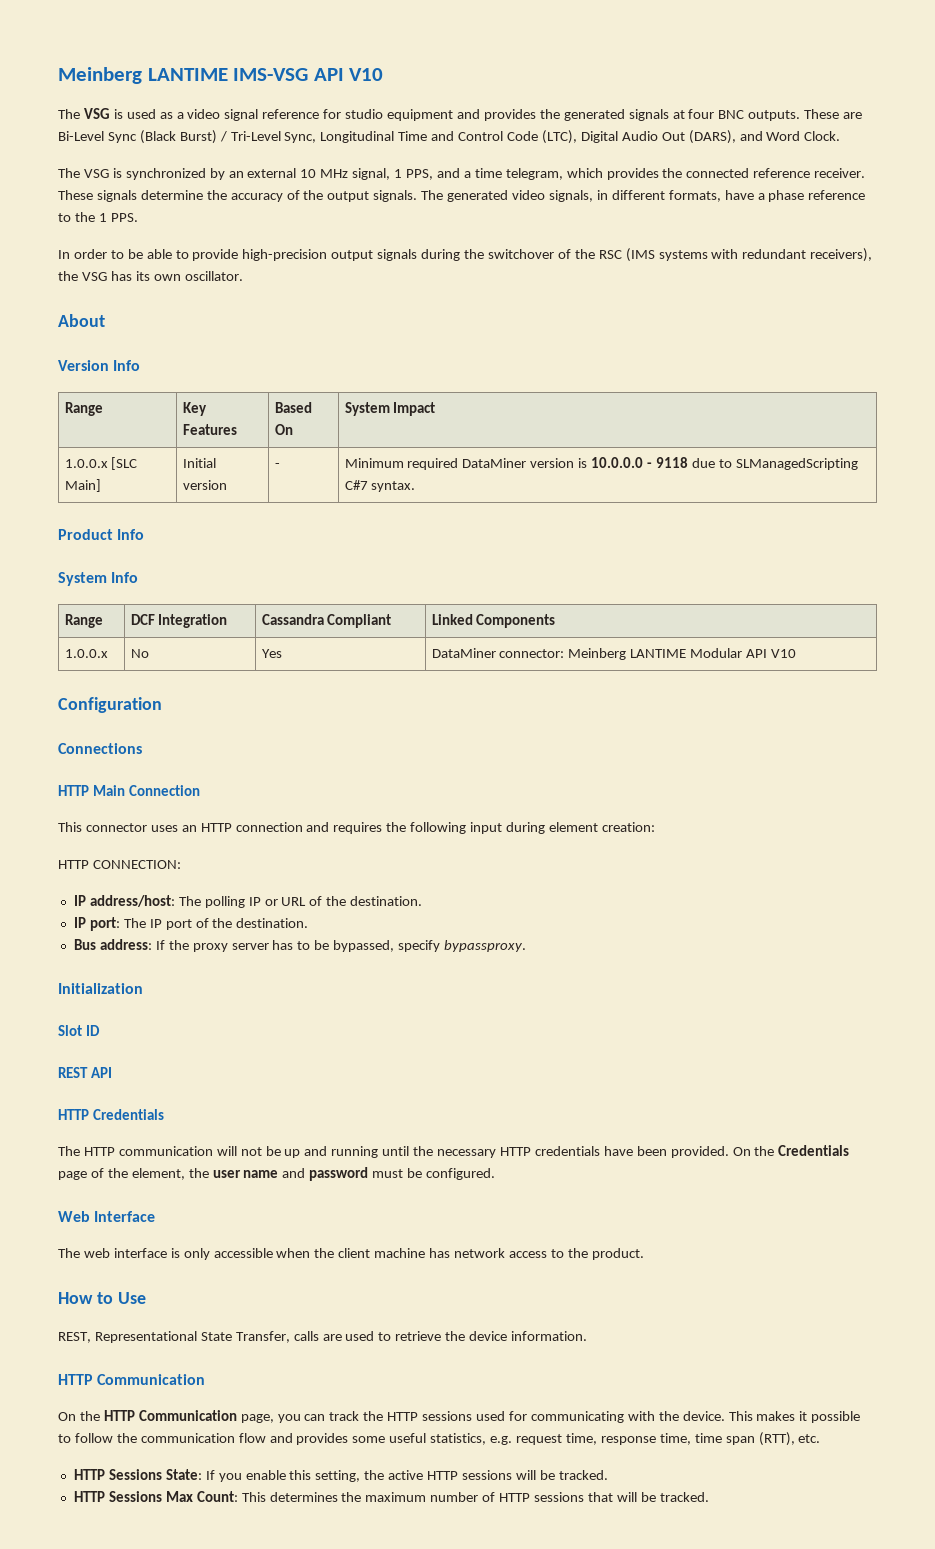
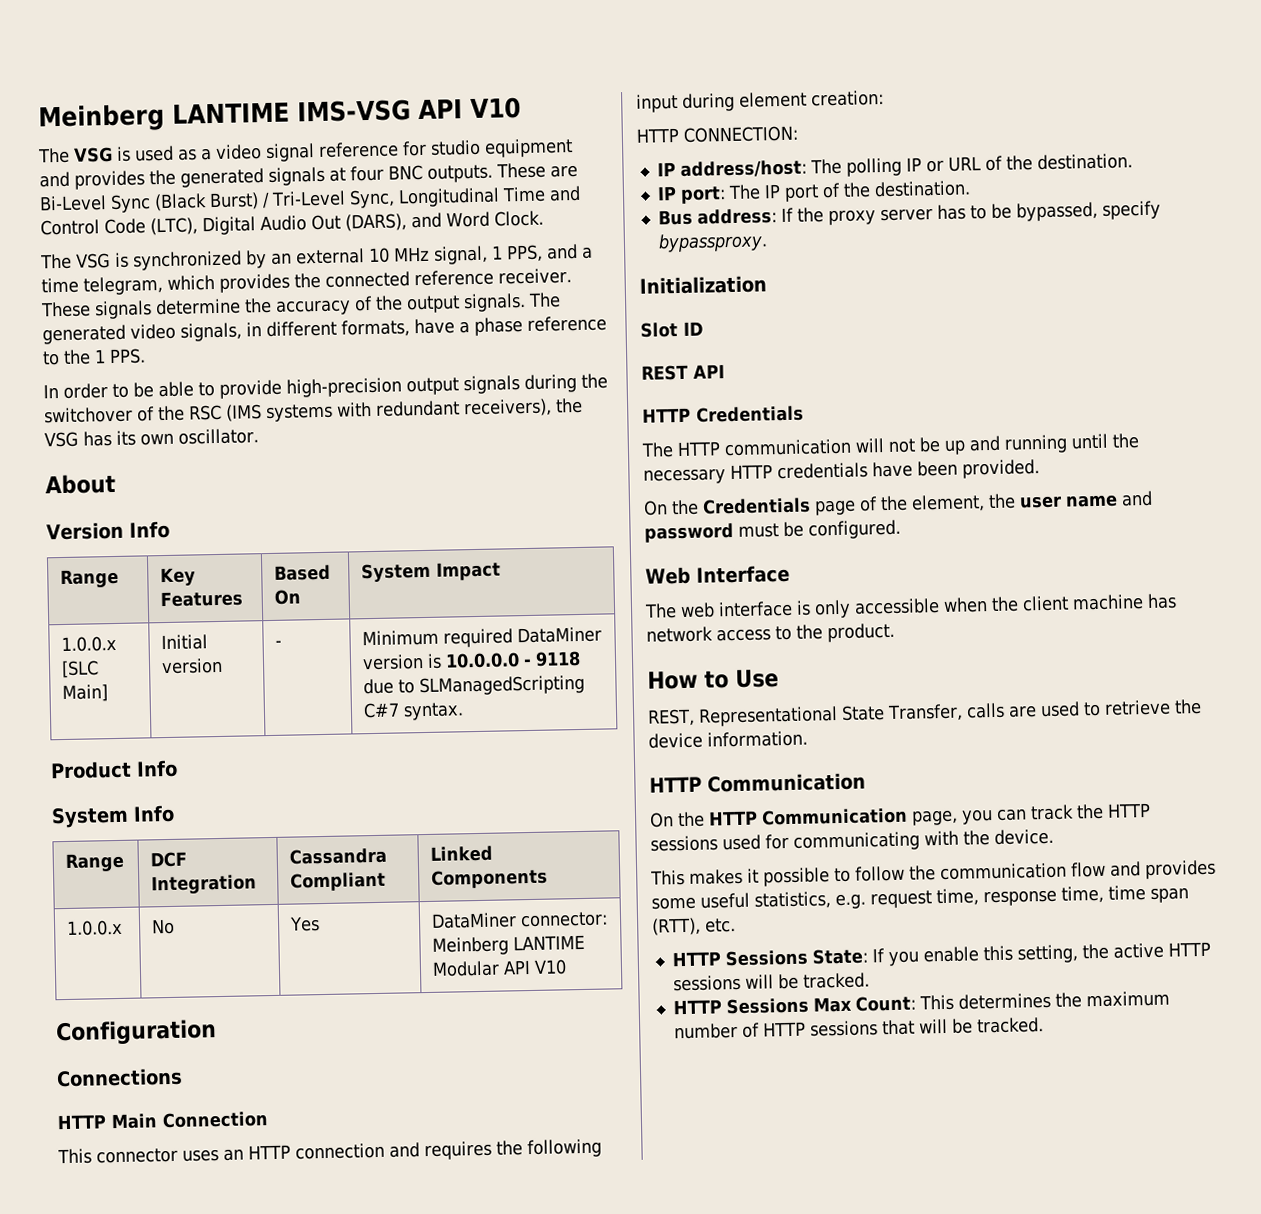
(729, 1152) none -> (1040, 469) //
(725, 1416) none -> (1054, 836) //

